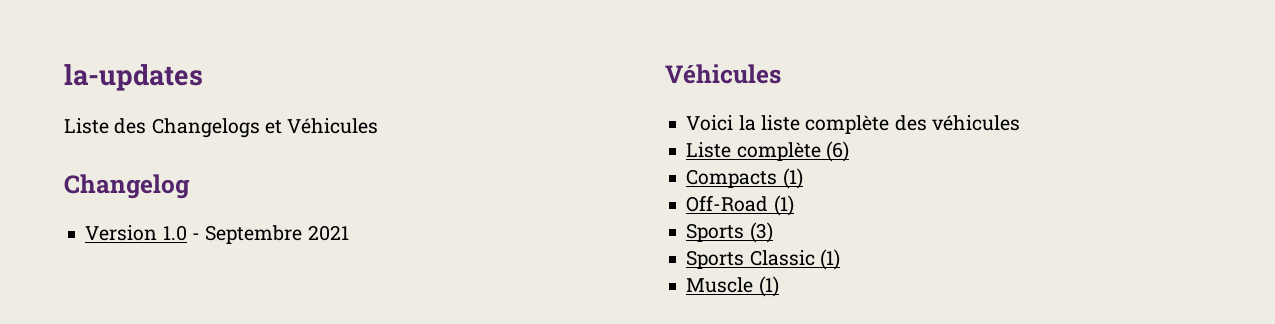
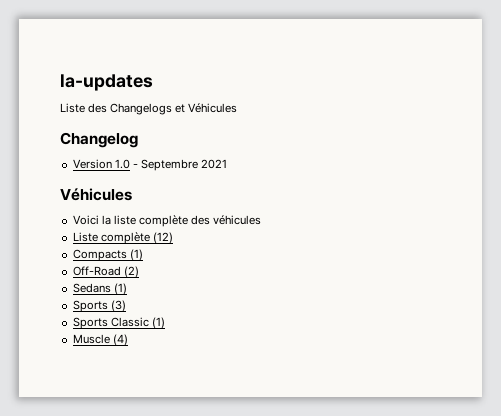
[825,141,849,162] (6) -> [152,232,173,244] (12)
(769, 203) none -> [123,266,139,278] [72,283,111,293] (2) // Sedans
[758,276,779,297] (1) -> [112,334,128,346] (4)

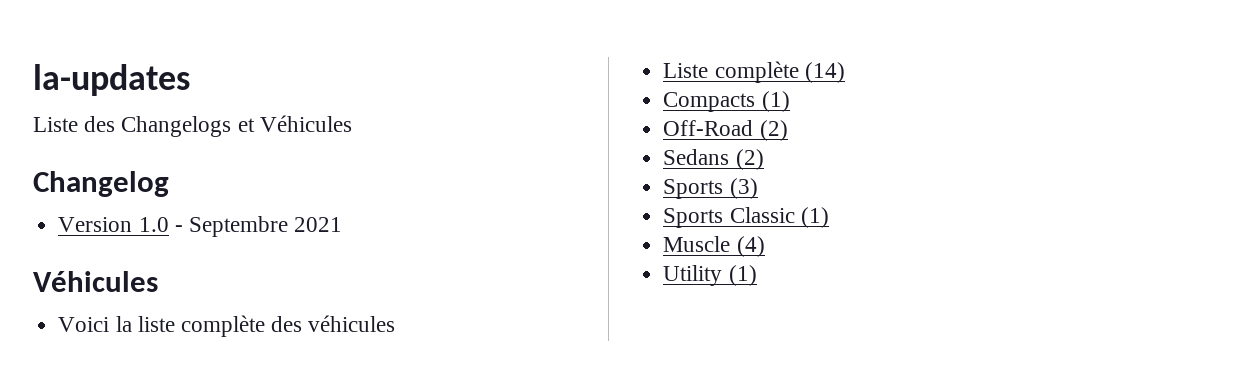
[152,232,173,244] (12) -> [804,62,845,83] (14)
[113,283,127,295] (1) -> [735,149,764,170] (2)
(128, 340) none -> [663,265,757,286] // Utility (1)

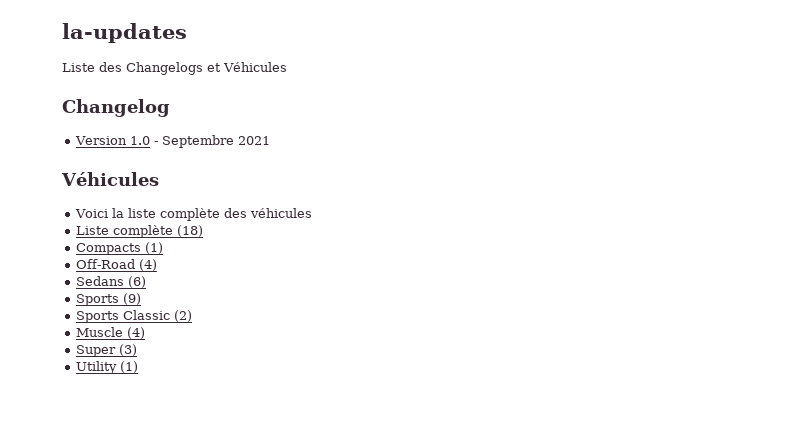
[804,62,845,83] (14) -> [177,225,204,237] (18)
[759,120,788,141] (2) -> [139,259,158,271] (4)
[735,149,764,170] [663,178,758,199] (2) // Sports (3) -> [128,276,147,288] [76,293,142,306] (6) // Sports (9)
[800,207,829,228] (1) -> [174,310,193,322] (2)
(765, 246) none -> [76,344,138,357] // Super (3)

